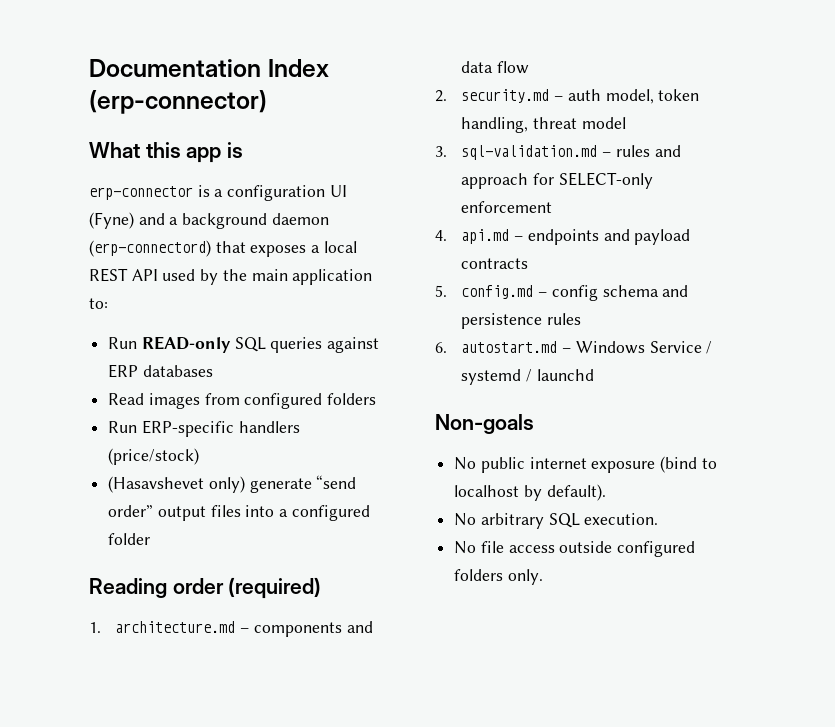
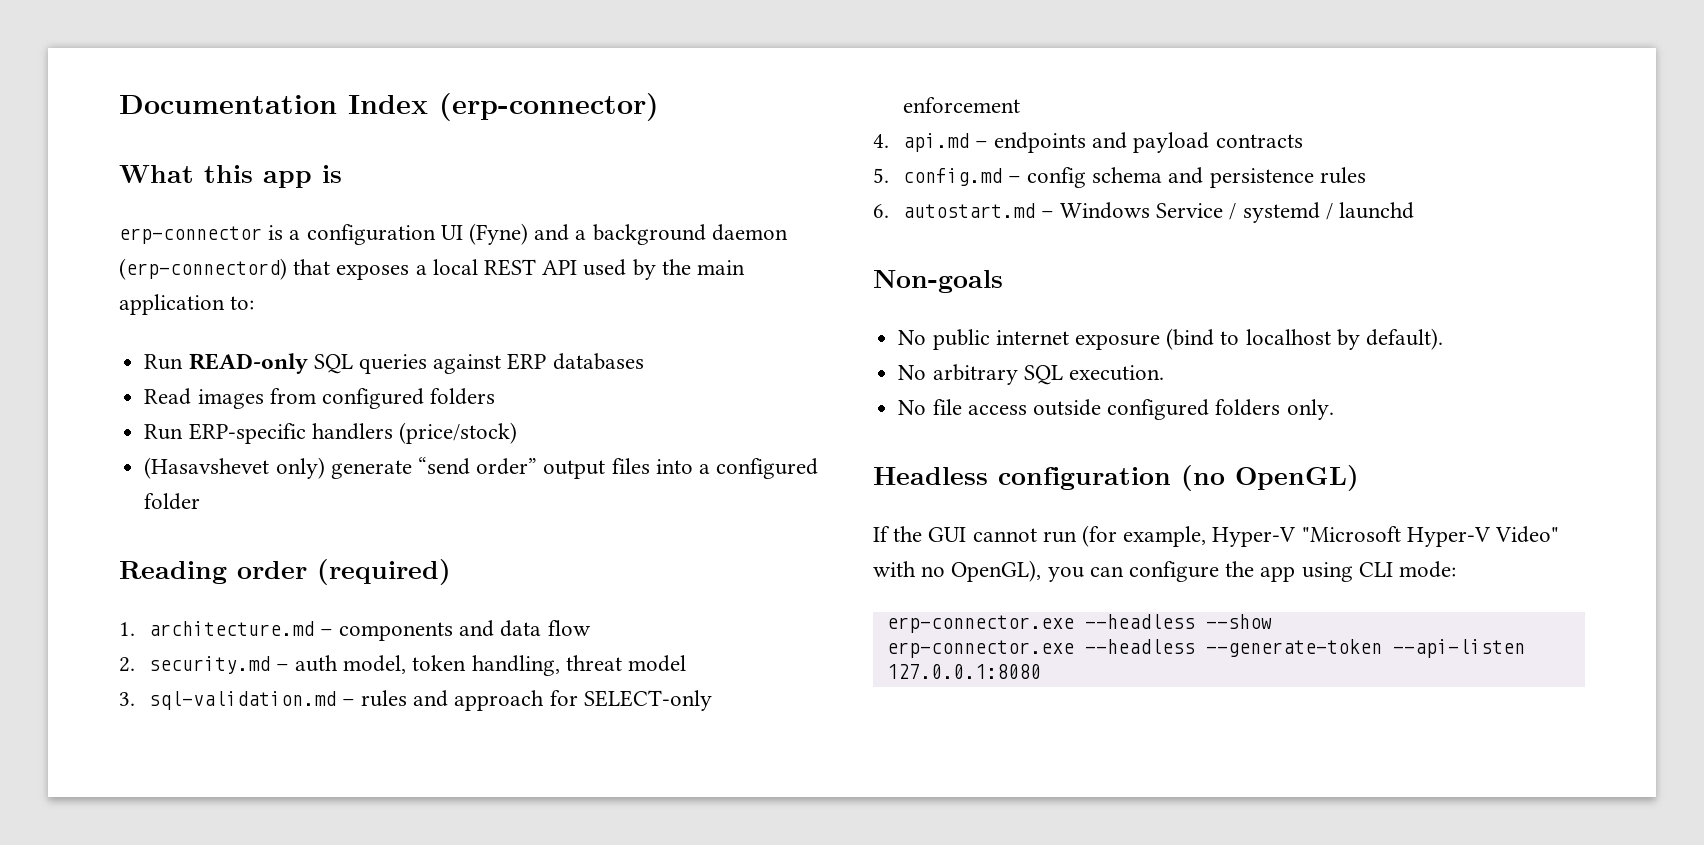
(543, 577) none -> [873,465,1359,491] [873,525,1560,547] [873,560,1457,582] [886,614,1272,633] [886,639,1525,658] [886,664,1041,679] // Headless configuration (no OpenGL) // If the GUI cannot run (for example, Hyper-V "Microsoft Hyper-V Video" with no OpenGL), you can configure the app using CLI mode: // erp-connector.exe --headless --show // erp-connector.exe --headless --generate-token --api-listen 127.0.0.1:8080

